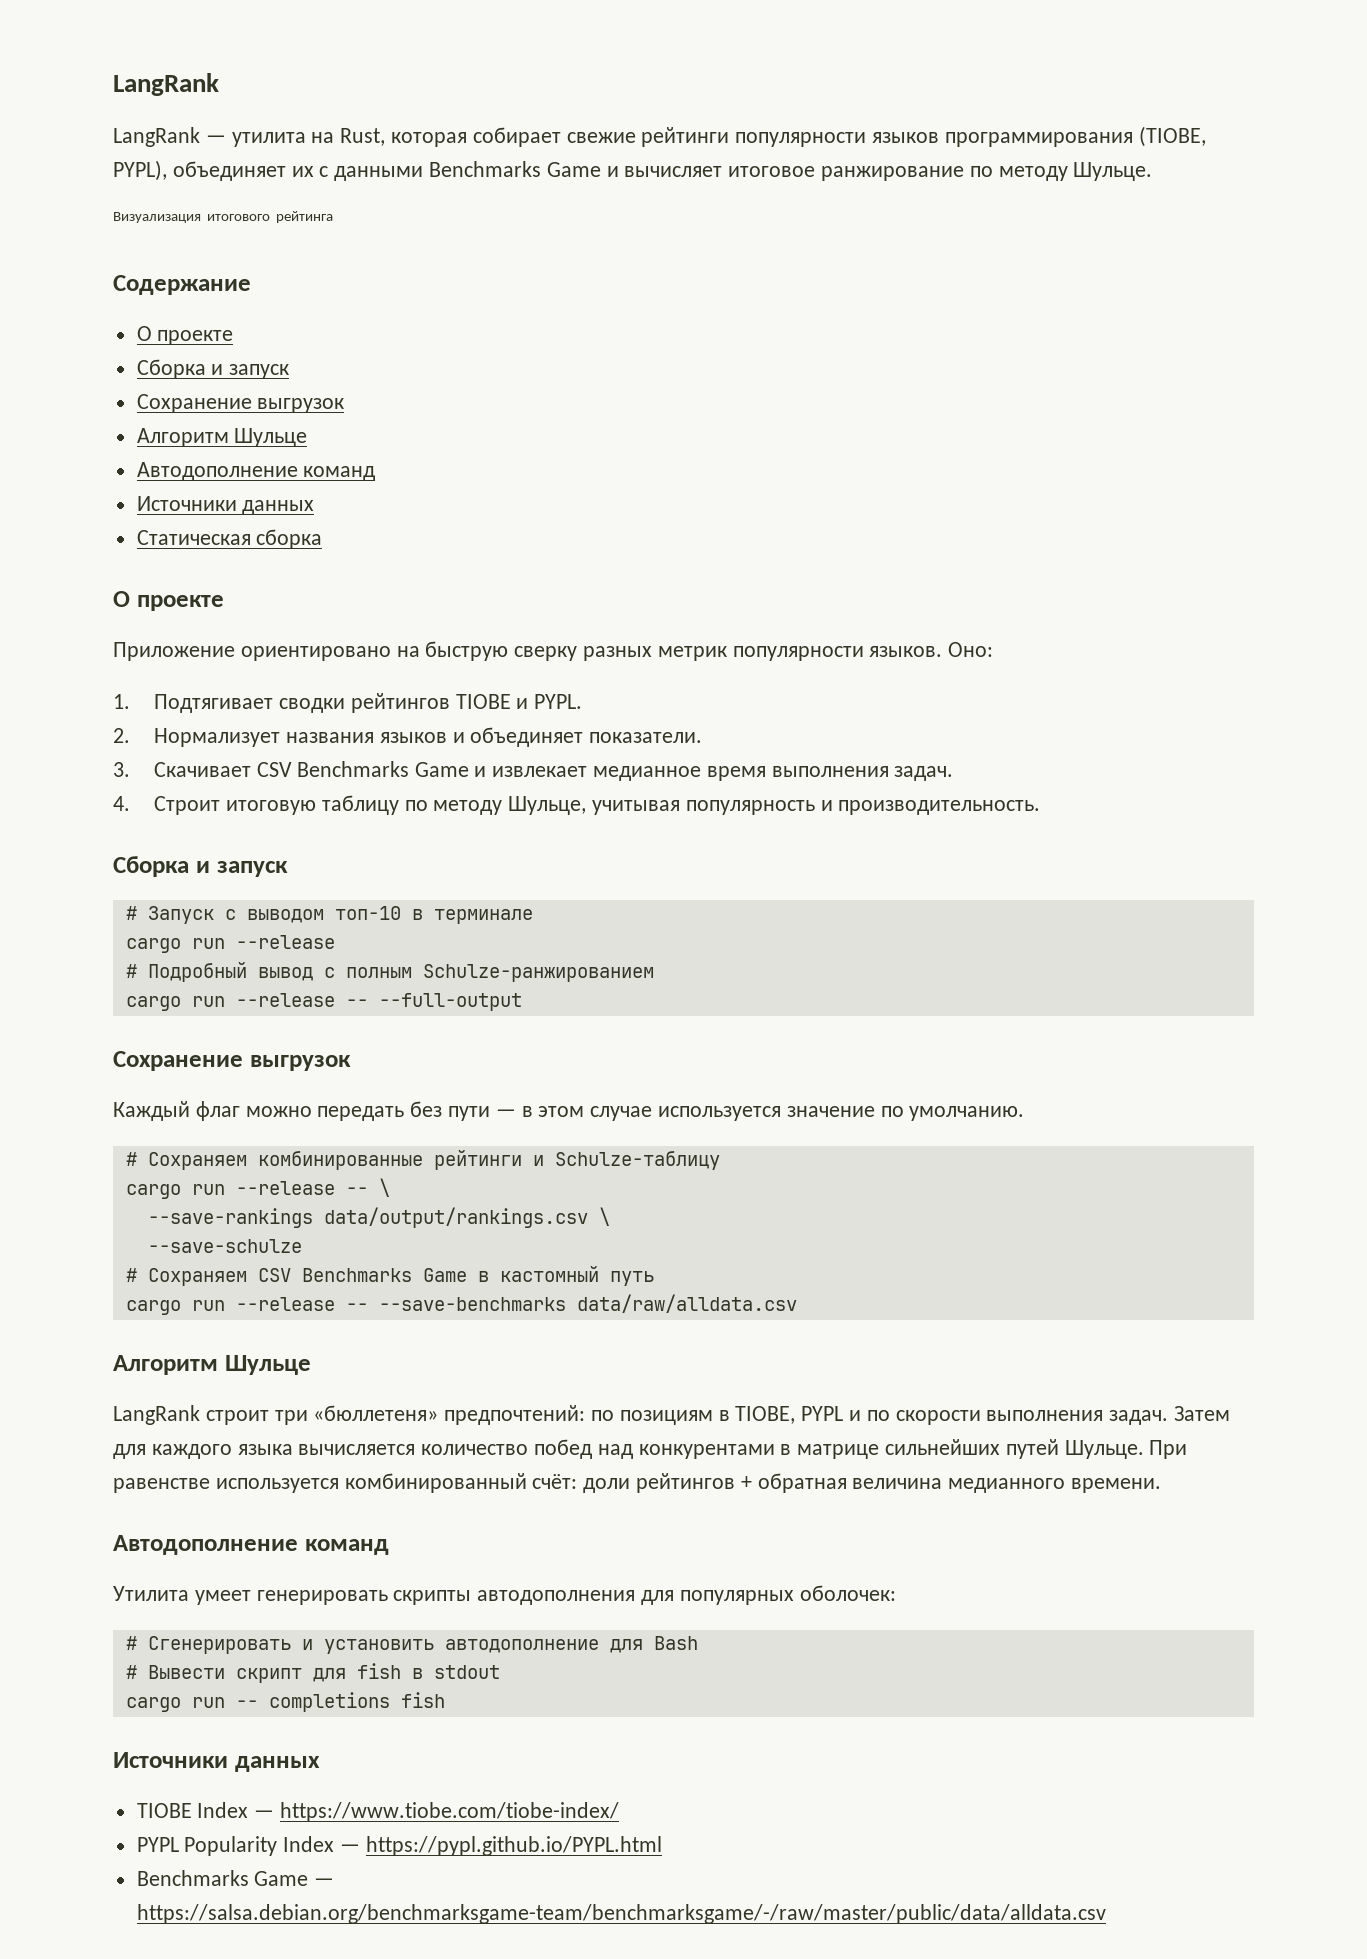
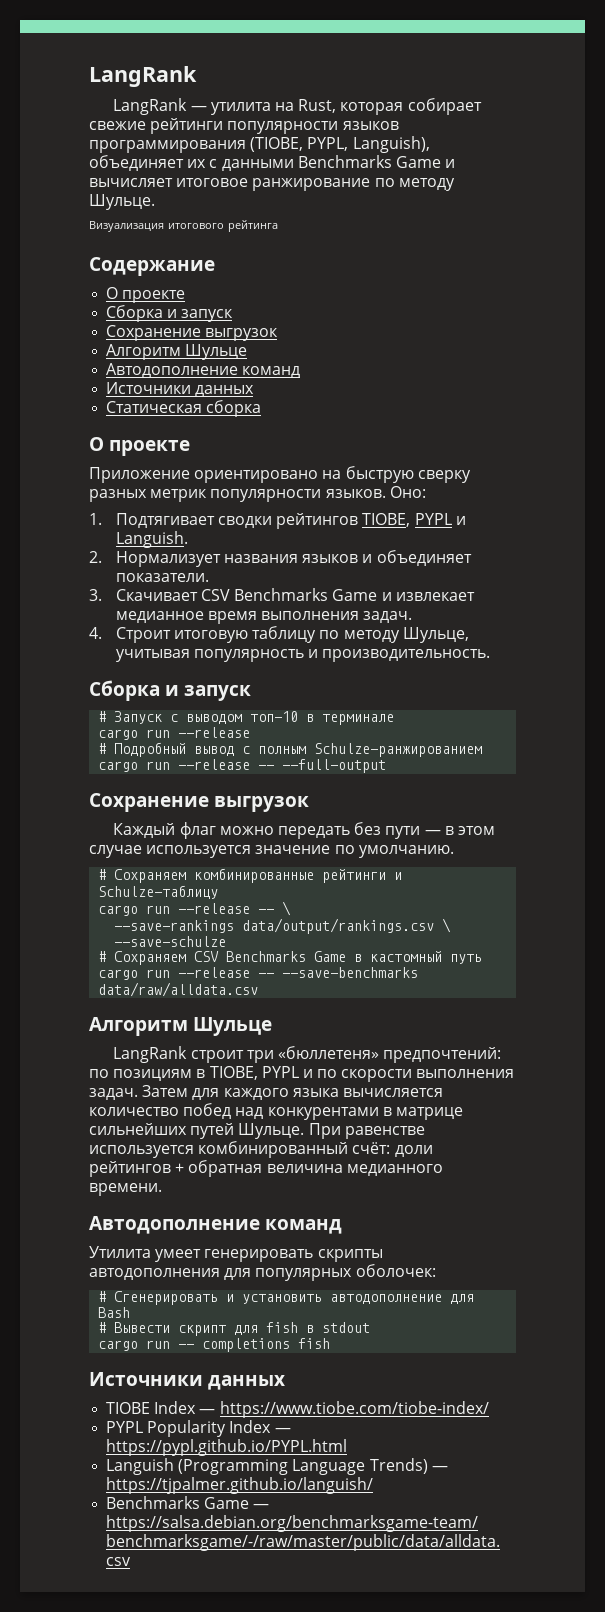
[113,160,167,181] PYPL), -> [307,136,430,153] PYPL, Languish),
[455,694,583,709] TIOBE и PYPL. -> [362,513,466,527] [115,531,188,548] TIOBE, PYPL и Languish.
(662, 1846) none -> [106,1458,448,1475] [106,1477,374,1494] // Languish (Programming Language Trends) — https://tjpalmer.github.io/languish/

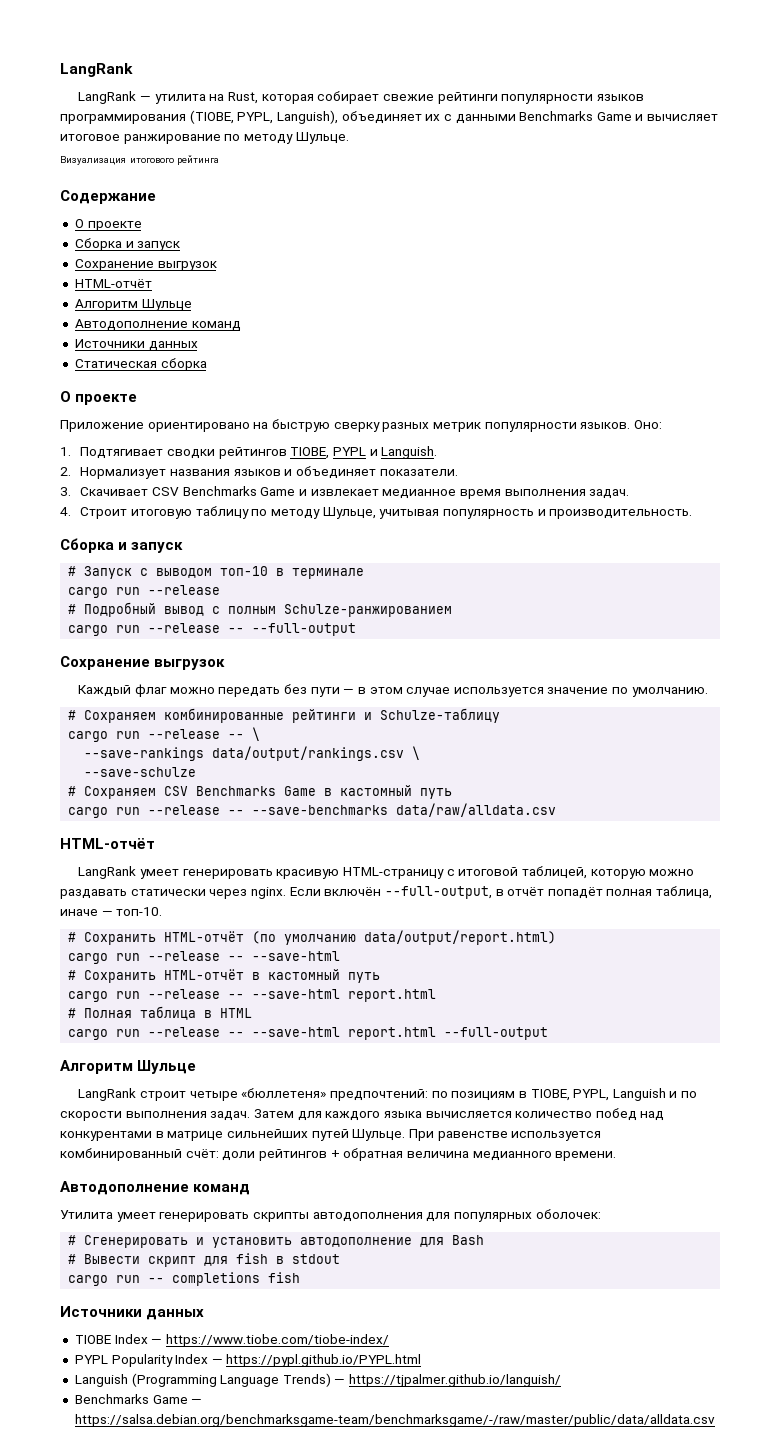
(279, 334) none -> [74,279,152,288] // HTML-отчёт
(259, 989) none -> [60,838,155,849] [78,866,695,879] [60,886,713,899] [60,907,163,916] [68,930,557,945] [68,951,341,964] [68,969,381,983] [68,989,437,1002] [68,1006,253,1020] [68,1027,549,1040] // HTML-отчёт // LangRank умеет генерировать красивую HTML-страницу с итоговой таблицей, которую можно раздавать статически через nginx. Если включён --full-output, в отчёт попадёт полная таблица, иначе — топ‑10. // # Сохранить HTML-отчёт (по умолчанию data/output/report.html) // cargo run --release -- --save-html // # Сохранить HTML-отчёт в кастомный путь // cargo run --release -- --save-html report.html // # Полная таблица в HTML // cargo run --release -- --save-html report.html --full-output
[246,1050,274,1063] три -> [189,1091,238,1101] четыре
[261,1066,299,1078] PYPL -> [573,1088,666,1101] PYPL, Languish

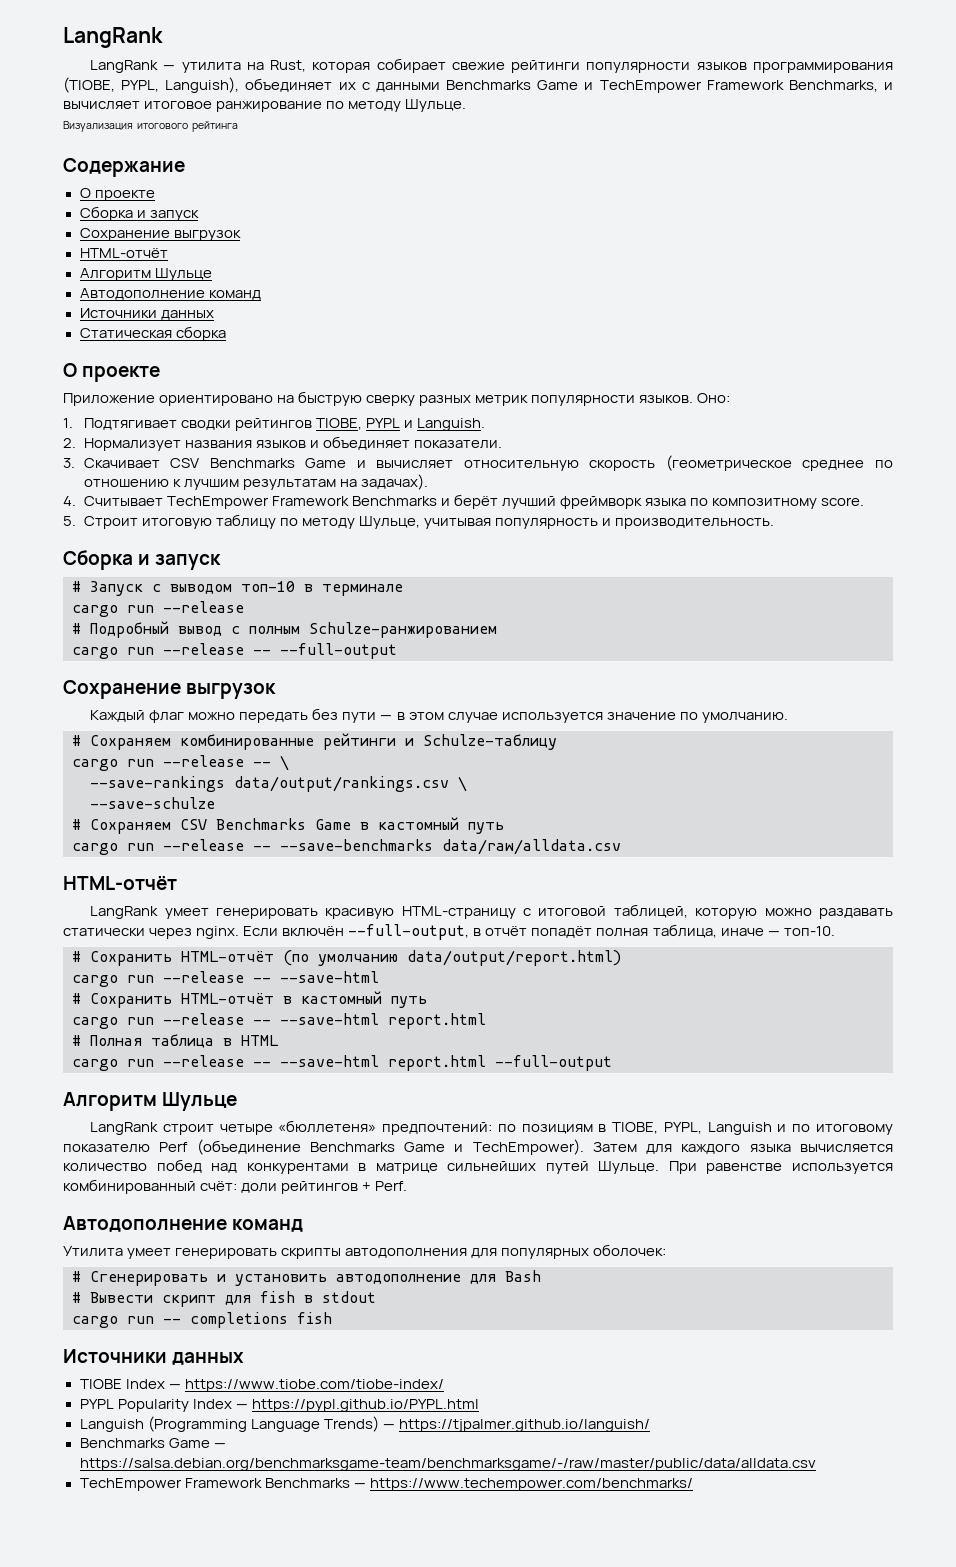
(644, 117) none -> [599,80,893,93] TechEmpower Framework Benchmarks, и
[310,489,630,499] [60,507,71,516] извлекает медианное время выполнения задач. // 4. -> [376,455,893,471] [83,474,429,490] [63,494,865,509] [63,516,76,526] вычисляет относительную скорость (геометрическое среднее по отношению к лучшим результатам на задачах). // 4. Считывает TechEmpower Framework Benchmarks и берёт лучший фреймворк языка по композитному score. // 5.
[60,1111,251,1121] скорости выполнения задач. -> [816,1124,894,1135] [63,1139,584,1155] итоговому показателю Perf (объединение Benchmarks Game и TechEmpower).
[343,1148,617,1161] обратная величина медианного времени. -> [375,1181,408,1191] Perf.
(715, 1420) none -> [79,1478,693,1491] // TechEmpower Framework Benchmarks — https://www.techempower.com/benchmarks/

